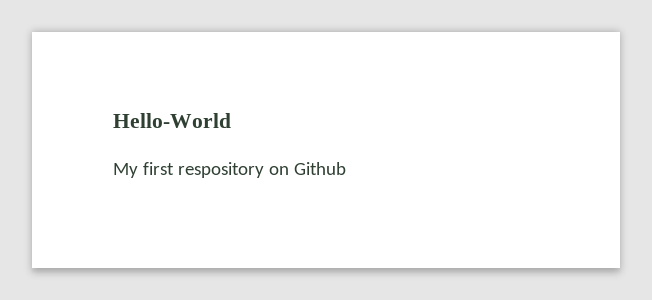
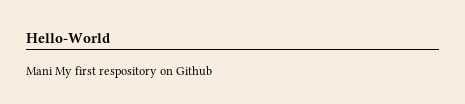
(231, 120) none -> [26,67,53,75] Mani

